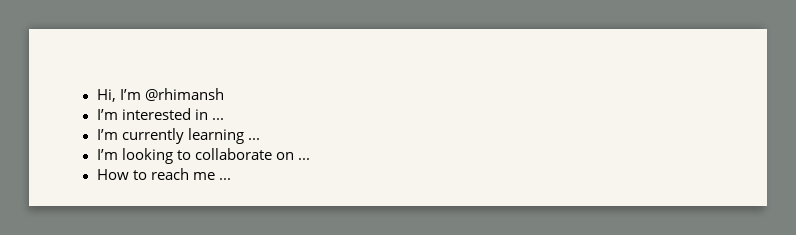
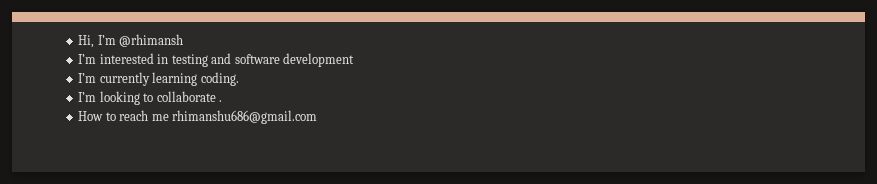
[211,118,224,120] ... -> [171,53,355,67] testing and software development
[247,138,260,140] ... -> [200,72,239,86] coding.
[275,152,310,160] on ... -> [219,100,223,102] .
[218,178,231,180] ... -> [172,110,318,124] rhimanshu686@gmail.com

